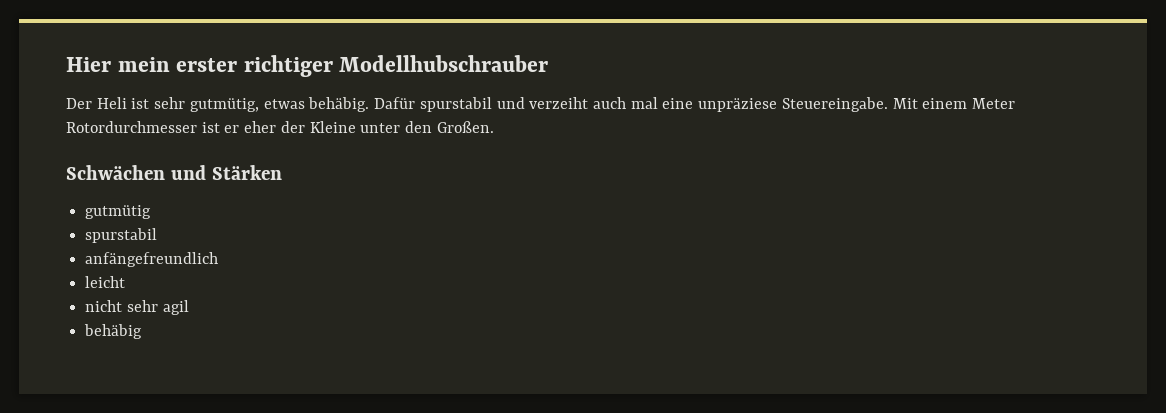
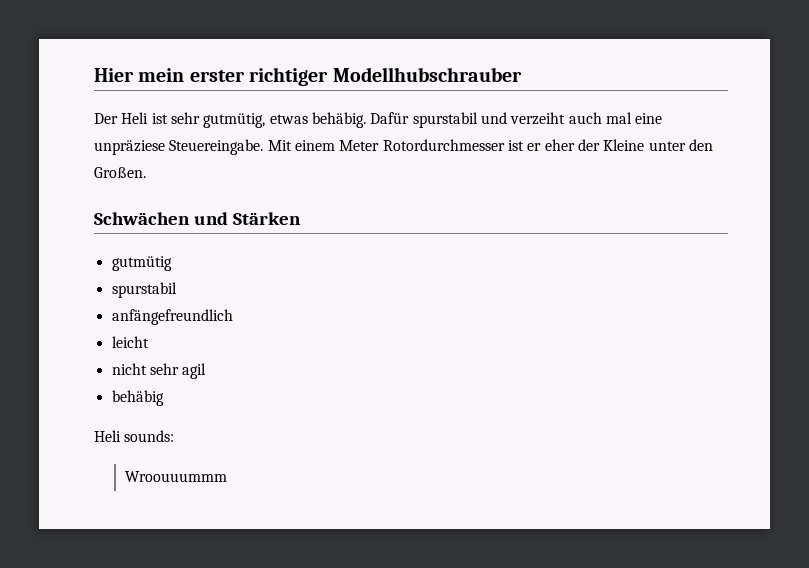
(143, 331) none -> [94,430,175,442] [124,471,227,482] // Heli sounds: // Wroouuummm

